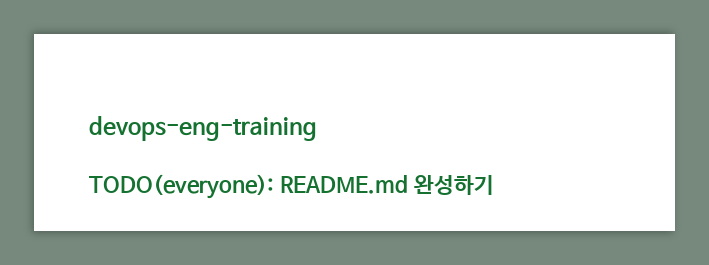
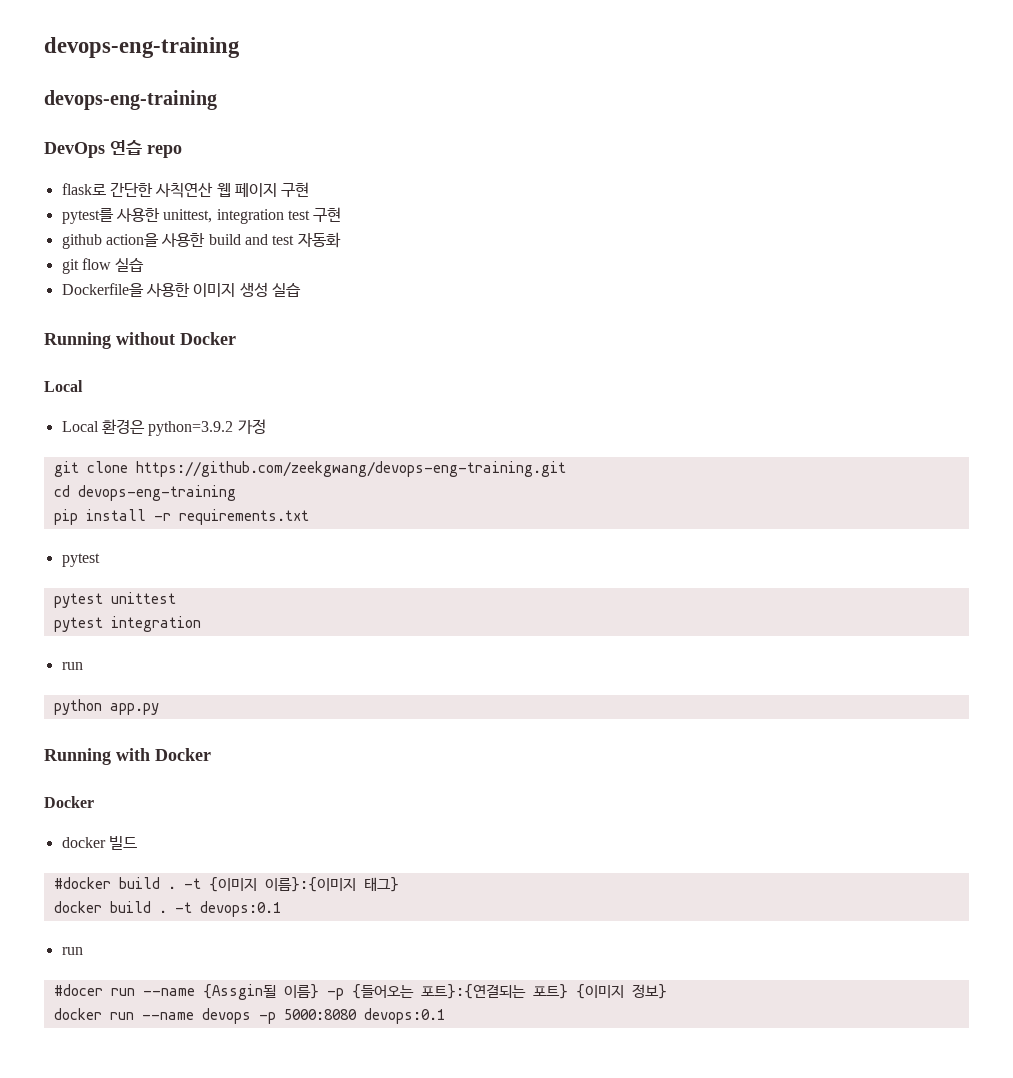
[89,116,317,141] [89,174,494,199] devops-eng-training // TODO(everyone): README.md 완성하기 -> [44,37,240,58] [44,90,217,110] [44,140,182,158] [61,182,310,198] [61,207,342,224] [61,232,341,249] [61,258,145,274] [61,282,301,297] [44,332,236,349] [44,380,83,392] [61,419,266,436] [53,461,566,477] [53,485,236,501] [53,509,309,525] [61,553,100,567] [53,592,176,608] [53,616,201,632] [61,662,83,670] [53,699,159,715] [44,748,211,765] [44,796,94,808] [61,836,137,850] [53,877,399,892] [53,901,281,917] [61,947,83,955] [53,984,667,1000] [53,1008,445,1024] devops-eng-training // devops-eng-training // DevOps 연습 repo // flask로 간단한 사칙연산 웹 페이지 구현 // pytest를 사용한 unittest, integration test 구현 // github action을 사용한 build and test 자동화 // git flow 실습 // Dockerfile을 사용한 이미지 생성 실습 // Running without Docker // Local // Local 환경은 python=3.9.2 가정 // git clone https://github.com/zeekgwang/devops-eng-training.git // cd devops-eng-training // pip install -r requirements.txt // pytest // pytest unittest // pytest integration // run // python app.py // Running with Docker // Docker // docker 빌드 // #docker build . -t {이미지 이름}:{이미지 태그} // docker build . -t devops:0.1 // run // #docer run --name {Assgin될 이름} -p {들어오는 포트}:{연결되는 포트} {이미지 정보} // docker run --name devops -p 5000:8080 devops:0.1

